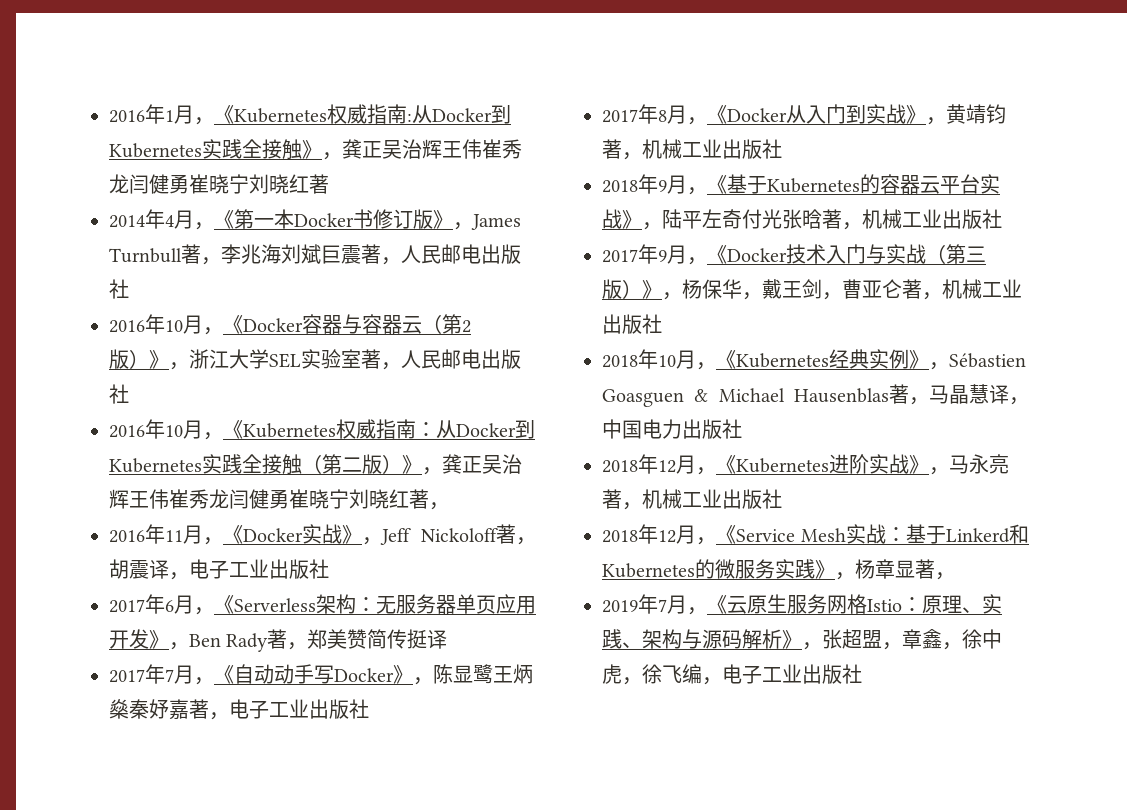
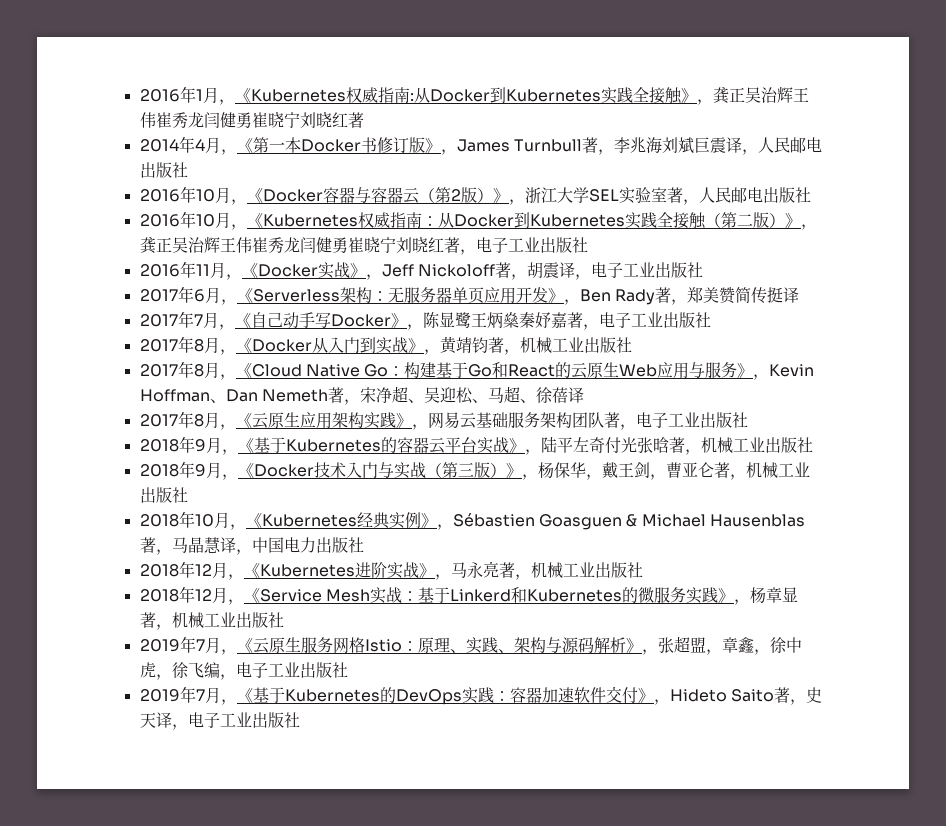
[361,244,381,264] 著 -> [725,137,742,153] 译
(449, 506) none -> [475,237,588,253] 电子工业出版社
[254,664,274,684] 动 -> [266,312,283,327] 己
(782, 149) none -> [139,361,815,380] [139,386,584,405] [139,411,748,430] // 2017年8月，《Cloud Native Go：构建基于Go和React的云原生Web应用与服务》，Kevin Hoffman、Dan Nemeth著，宋净超、吴迎松、马超、徐蓓译 // 2017年8月，《云原生应用架构实践》，网易云基础服务架构团队著，电子工业出版社
[602,249,638,263] 2017 -> [139,464,179,477] 2018
(955, 576) none -> [171,612,284,628] 机械工业出版社
(862, 674) none -> [139,686,822,705] [139,712,300,730] // 2019年7月，《基于Kubernetes的DevOps实践：容器加速软件交付》，Hideto Saito著，史天译，电子工业出版社

